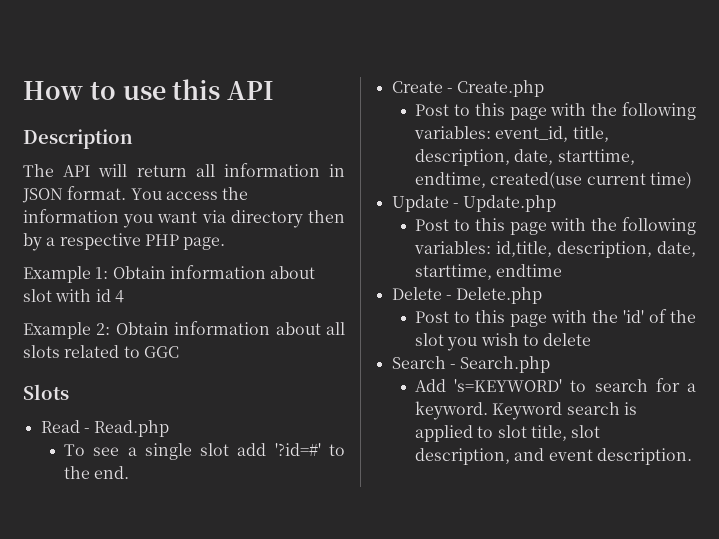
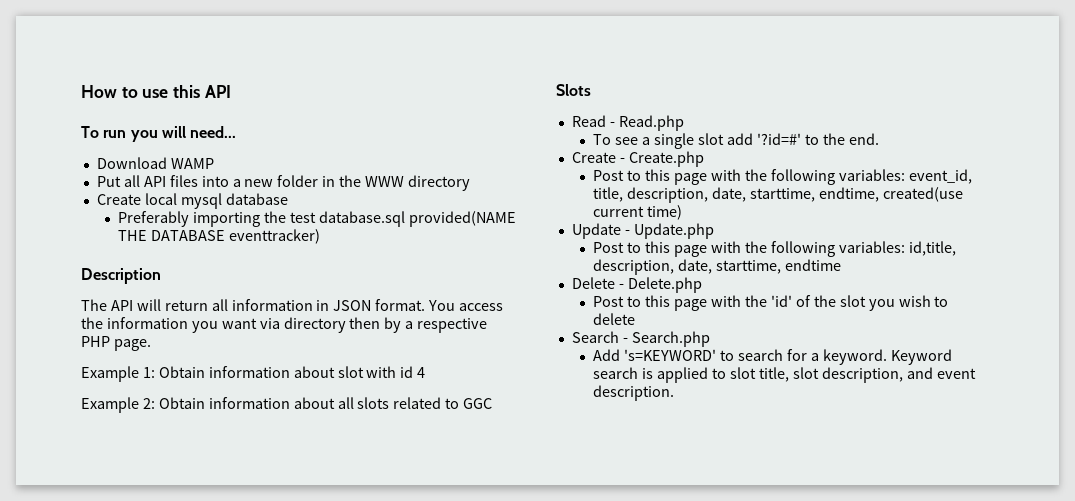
(274, 90) none -> [81,126,237,142] [96,157,214,169] [96,175,471,191] [96,193,288,209] [118,211,517,227] [118,229,321,244] // To run you will need... // Download WAMP // Put all API files into a new folder in the WWW directory // Create local mysql database // Preferably importing the test database.sql provided(NAME THE DATABASE eventtracker)

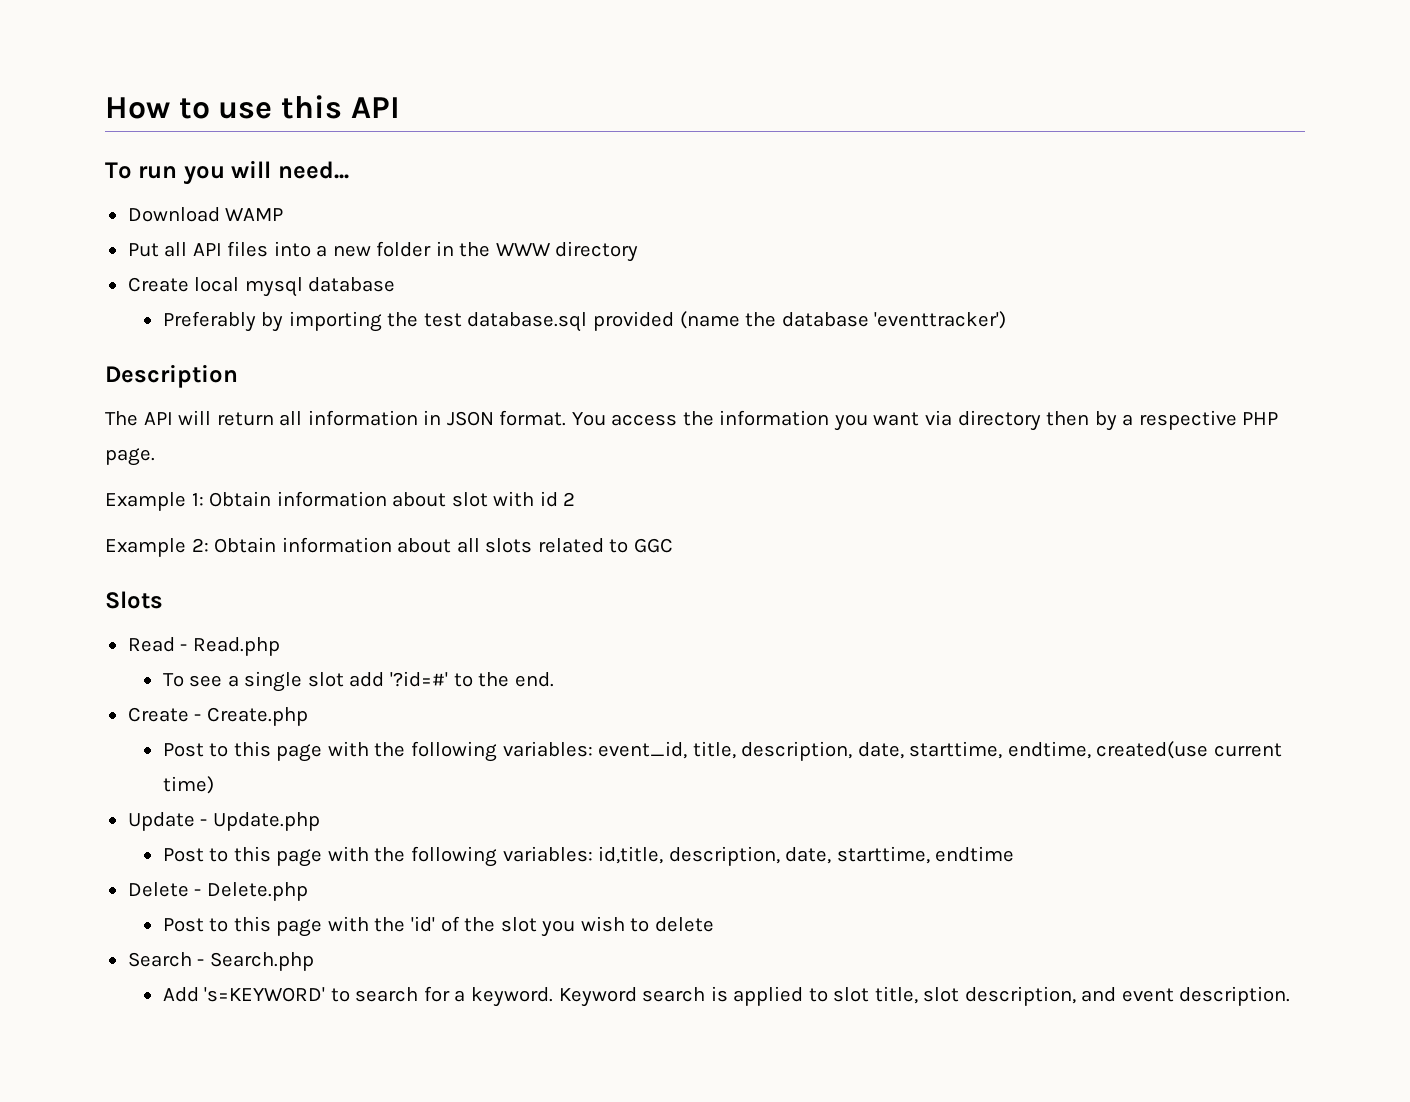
(190, 219) none -> [261,312,284,332] by
[409,211,517,227] [118,229,321,244] provided(NAME THE DATABASE eventtracker) -> [592,311,1007,331] provided (name the database 'eventtracker')
[417,367,426,378] 4 -> [563,492,576,506] 2

